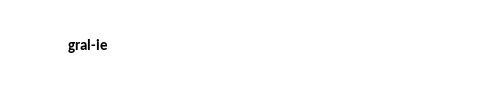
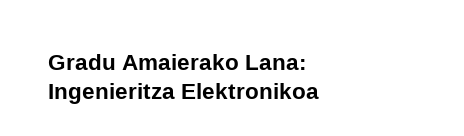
[68,39,108,53] gral-ie -> [48,54,308,70] [48,83,320,104] Gradu Amaierako Lana: Ingenieritza Elektronikoa

